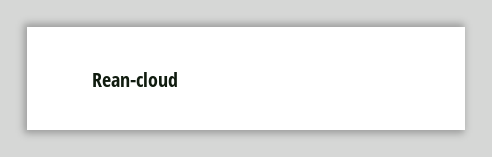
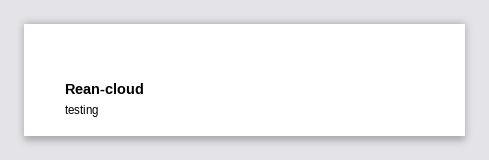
(178, 79) none -> [65,105,98,117] // testing

